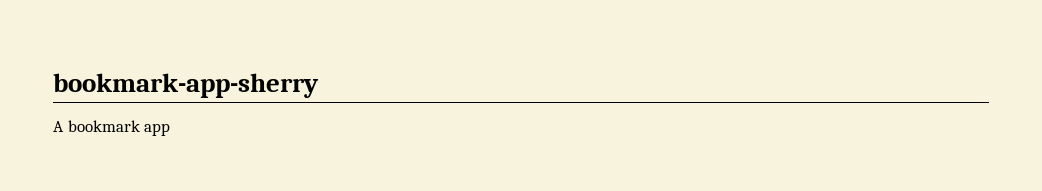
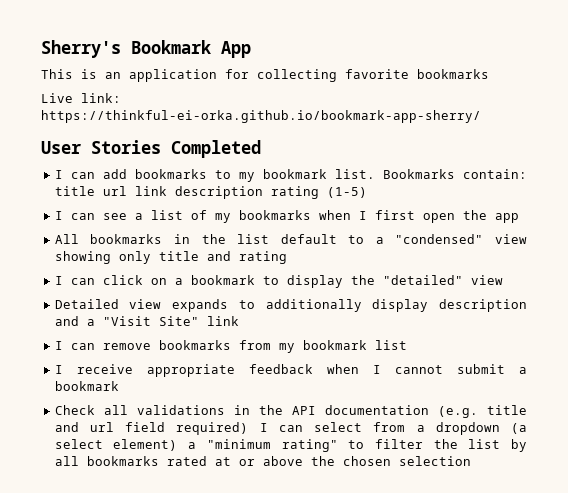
[53,73,319,98] [53,120,171,136] bookmark-app-sherry // A bookmark app -> [41,40,251,58] [41,69,489,82] [41,93,121,103] [41,110,481,123] [41,140,261,158] [54,169,527,182] [54,186,367,199] [54,210,519,223] [54,234,527,244] [54,251,287,264] [54,275,503,288] [54,299,527,312] [54,316,239,326] [54,340,407,353] [54,364,527,377] [54,381,119,391] [54,405,527,418] [54,422,528,435] [54,439,528,452] [54,456,471,466] Sherry's Bookmark App // This is an application for collecting favorite bookmarks // Live link: https://thinkful-ei-orka.github.io/bookmark-app-sherry/ // User Stories Completed // I can add bookmarks to my bookmark list. Bookmarks contain: title url link description rating (1-5) // I can see a list of my bookmarks when I first open the app // All bookmarks in the list default to a "condensed" view showing only title and rating // I can click on a bookmark to display the "detailed" view // Detailed view expands to additionally display description and a "Visit Site" link // I can remove bookmarks from my bookmark list // I receive appropriate feedback when I cannot submit a bookmark // Check all validations in the API documentation (e.g. title and url field required) I can select from a dropdown (a select element) a "minimum rating" to filter the list by all bookmarks rated at or above the chosen selection

